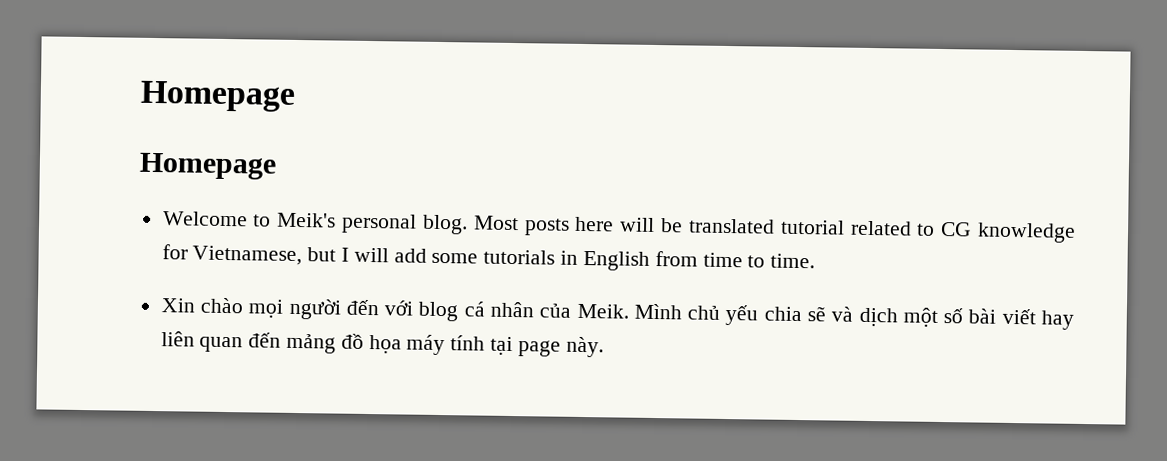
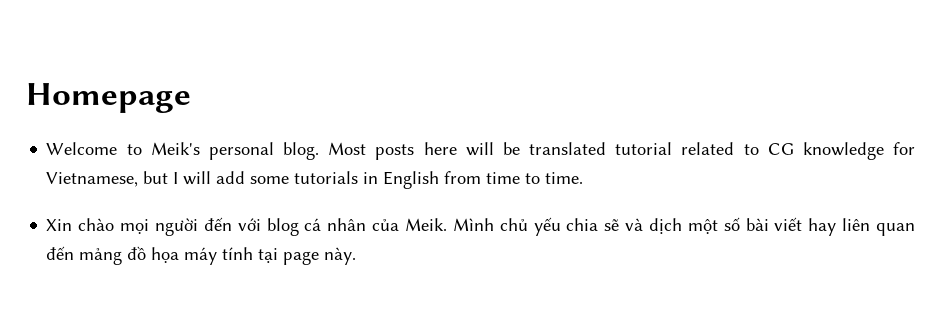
[140,80,296,112] [139,152,277,180] Homepage // Homepage -> [26,83,191,113] Homepage

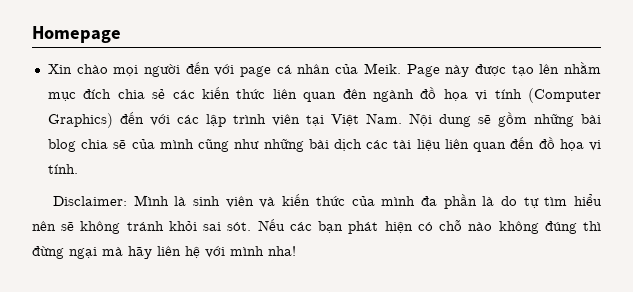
[46,142,915,160] [46,171,584,189] // Welcome to Meik's personal blog. Most posts here will be translated tutorial related to CG knowledge for Vietnamese, but I will add some tutorials in English from time to time. -> (121, 34) none
[266,218,299,236] blog -> [240,66,272,77] page
[452,217,837,236] Mình chủ yếu chia sẽ và dịch một số bài viết hay -> [406,62,601,77] [47,87,601,103] [47,112,601,128] [47,139,441,152] Page này được tạo lên nhằm mục đích chia sẻ các kiến thức liên quan đên ngành đồ họa vi tính (Computer Graphics) đến với các lập trình viên tại Việt Nam. Nội dung sẽ gồm những bài blog chia sẽ của mình cũng như những bài dịch các tài liệu
[79,246,357,265] mảng đồ họa máy tính tại page này. -> [538,137,602,151] [47,164,78,174] [53,194,602,209] [32,219,602,234] [32,246,296,259] đồ họa vi tính. // Disclaimer: Mình là sinh viên và kiến thức của mình đa phần là do tự tìm hiểu nên sẽ không tránh khỏi sai sót. Nếu các bạn phát hiện có chỗ nào không đúng thì đừng ngại mà hãy liên hệ với mình nha!

